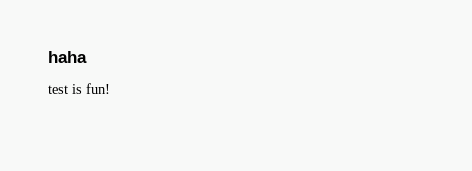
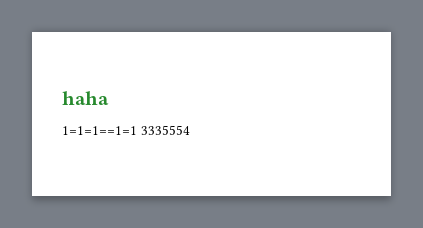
[48,83,110,94] test is fun! -> [62,125,190,135] 1=1=1==1=1 3335554

